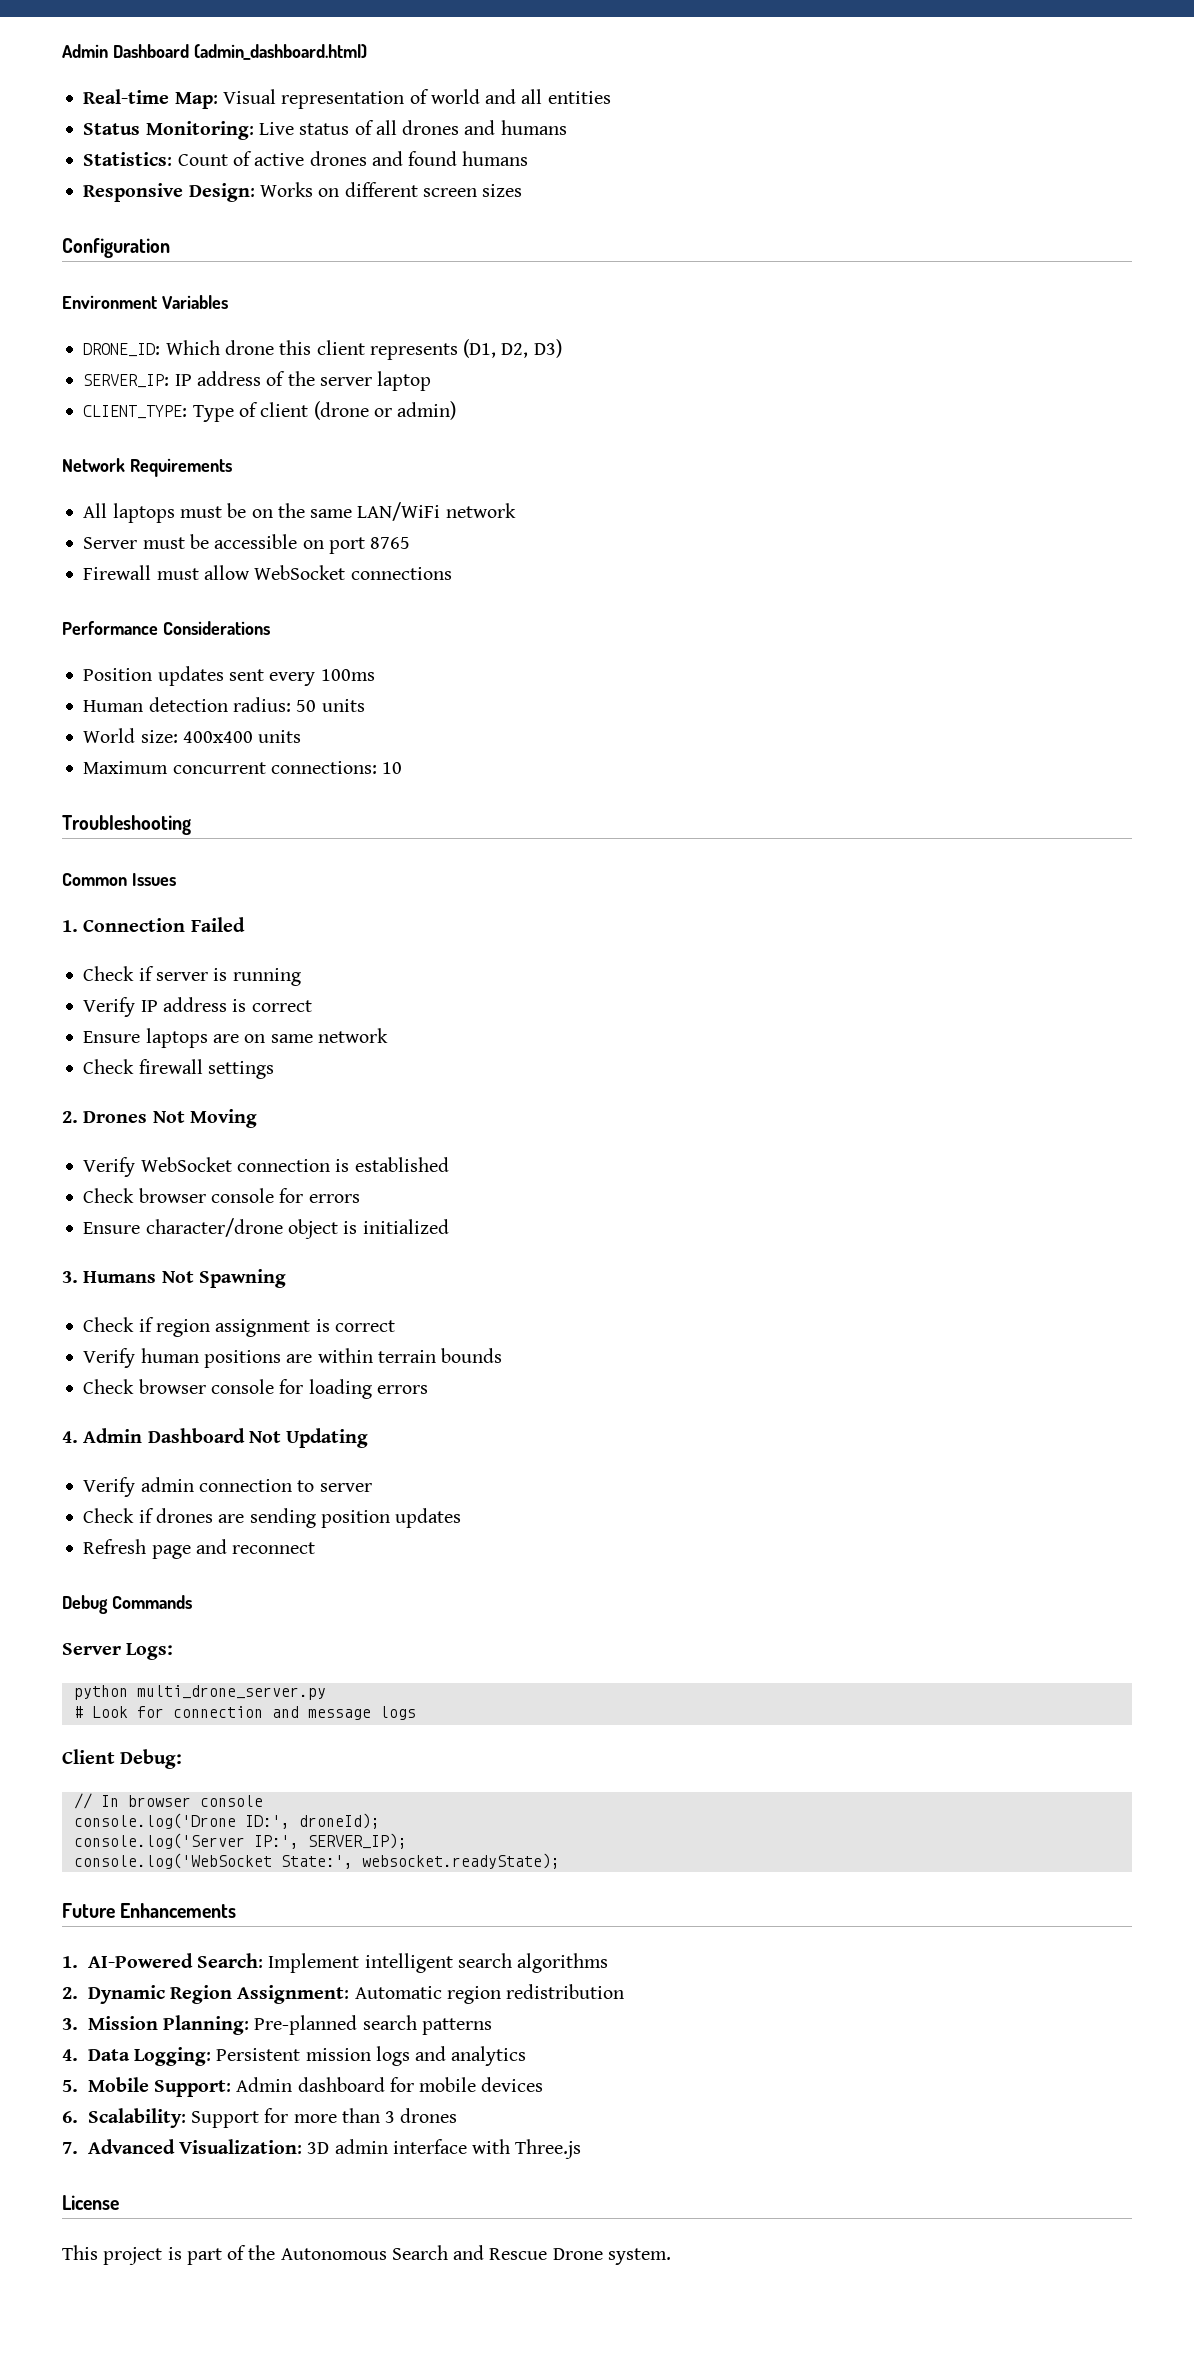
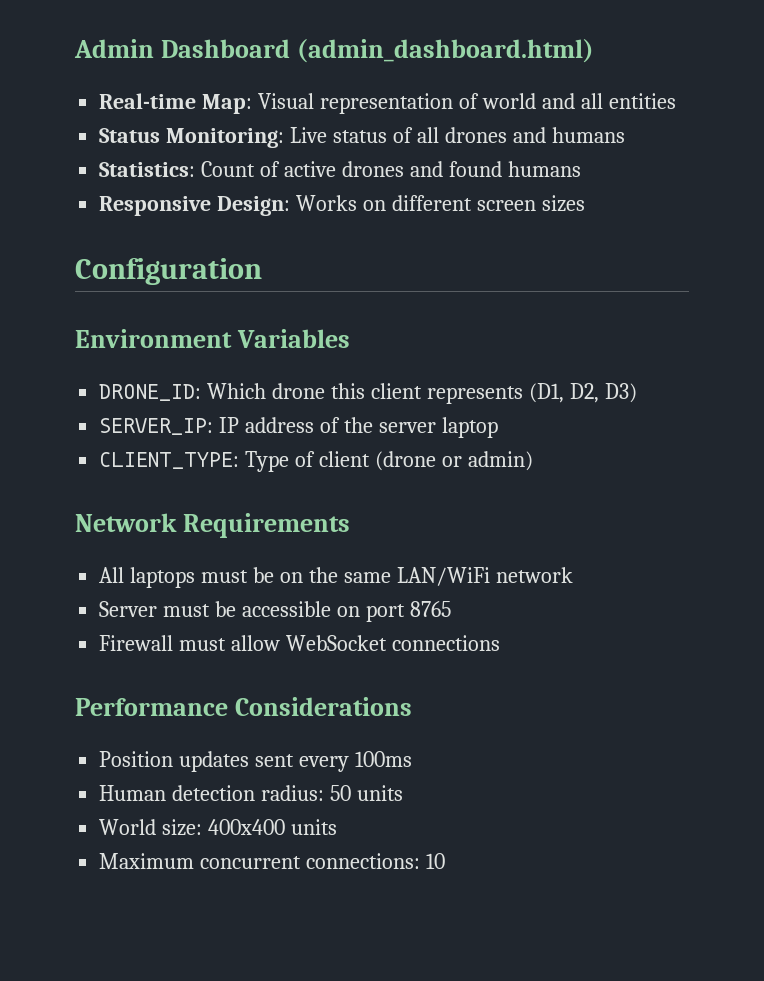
[62,815,191,835] [62,873,176,886] [62,917,245,932] [83,966,301,986] [83,997,312,1017] [83,1028,388,1048] [83,1059,274,1079] [62,1109,257,1128] [83,1157,449,1177] [83,1188,360,1203] [83,1218,449,1239] [62,1269,286,1288] [83,1317,395,1337] [83,1348,503,1368] [83,1379,428,1399] [62,1428,369,1448] [83,1477,372,1497] [83,1508,462,1528] [83,1539,316,1559] [62,1595,192,1614] [62,1643,174,1660] [73,1685,326,1700] [73,1706,416,1720] [62,1749,183,1769] [73,1793,263,1809] [73,1813,380,1829] [73,1833,407,1849] [73,1853,560,1869] [62,1903,237,1918] [62,1953,609,1973] [62,1984,625,2004] [62,2015,492,2035] [62,2046,527,2066] [62,2077,544,2097] [62,2108,458,2128] [62,2139,582,2159] [62,2195,119,2210] [62,2245,671,2265] // Troubleshooting // Common Issues // 1. Connection Failed // Check if server is running // Verify IP address is correct // Ensure laptops are on same network // Check firewall settings // 2. Drones Not Moving // Verify WebSocket connection is established // Check browser console for errors // Ensure character/drone object is initialized // 3. Humans Not Spawning // Check if region assignment is correct // Verify human positions are within terrain bounds // Check browser console for loading errors // 4. Admin Dashboard Not Updating // Verify admin connection to server // Check if drones are sending position updates // Refresh page and reconnect // Debug Commands // Server Logs: // python multi_drone_server.py // # Look for connection and message logs // Client Debug: // // In browser console // console.log('Drone ID:', droneId); // console.log('Server IP:', SERVER_IP); // console.log('WebSocket State:', websocket.readyState); // Future Enhancements // 1. AI-Powered Search: Implement intelligent search algorithms // 2. Dynamic Region Assignment: Automatic region redistribution // 3. Mission Planning: Pre-planned search patterns // 4. Data Logging: Persistent mission logs and analytics // 5. Mobile Support: Admin dashboard for mobile devices // 6. Scalability: Support for more than 3 drones // 7. Advanced Visualization: 3D admin interface with Three.js // License // This project is part of the Autonomous Search and Rescue Drone system. -> (446, 861) none

